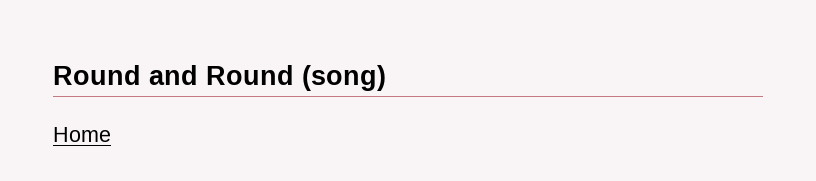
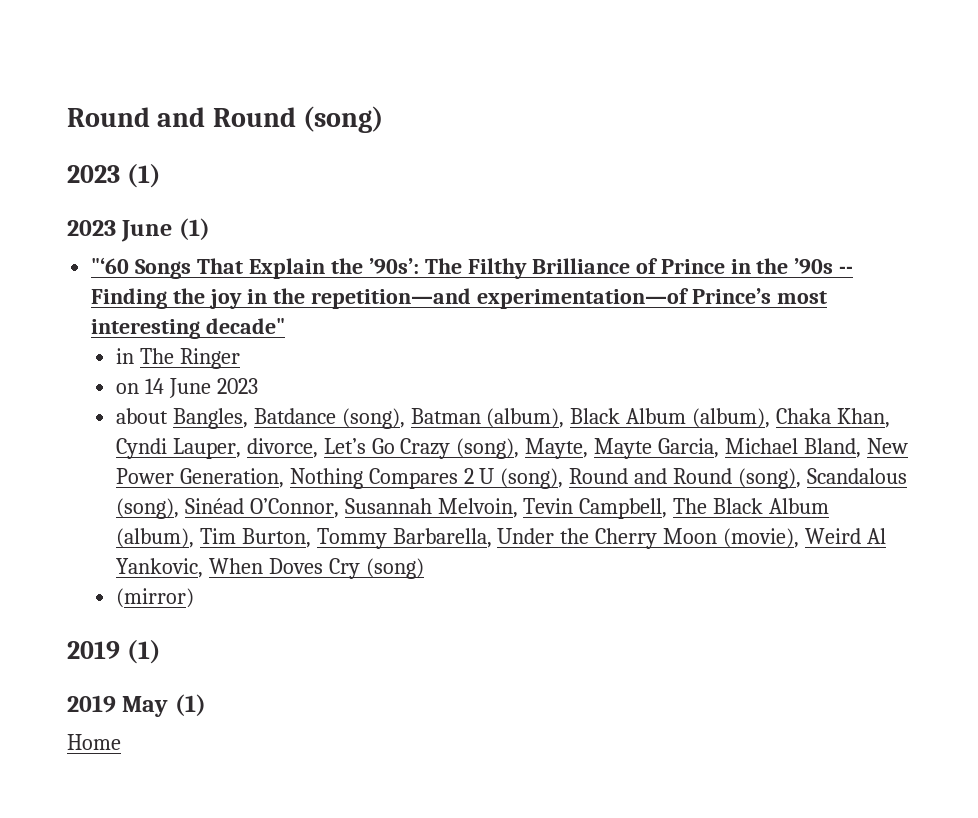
(386, 78) none -> [67,164,161,188] [67,218,210,242] [91,257,854,279] [91,288,827,309] [91,318,286,339] [115,348,240,369] [115,378,258,398] [115,408,891,429] [115,438,909,459] [115,468,908,489] [115,498,830,519] [115,528,887,549] [115,558,424,579] [115,588,194,608] [67,640,161,664] [67,694,206,717] // 2023 (1) // 2023 June (1) // "‘60 Songs That Explain the ’90s’: The Filthy Brilliance of Prince in the ’90s -- Finding the joy in the repetition—and experimentation—of Prince’s most interesting decade" // in The Ringer // on 14 June 2023 // about Bangles, Batdance (song), Batman (album), Black Album (album), Chaka Khan, Cyndi Lauper, divorce, Let’s Go Crazy (song), Mayte, Mayte Garcia, Michael Bland, New Power Generation, Nothing Compares 2 U (song), Round and Round (song), Scandalous (song), Sinéad O’Connor, Susannah Melvoin, Tevin Campbell, The Black Album (album), Tim Burton, Tommy Barbarella, Under the Cherry Moon (movie), Weird Al Yankovic, When Doves Cry (song) // (mirror) // 2019 (1) // 2019 May (1)

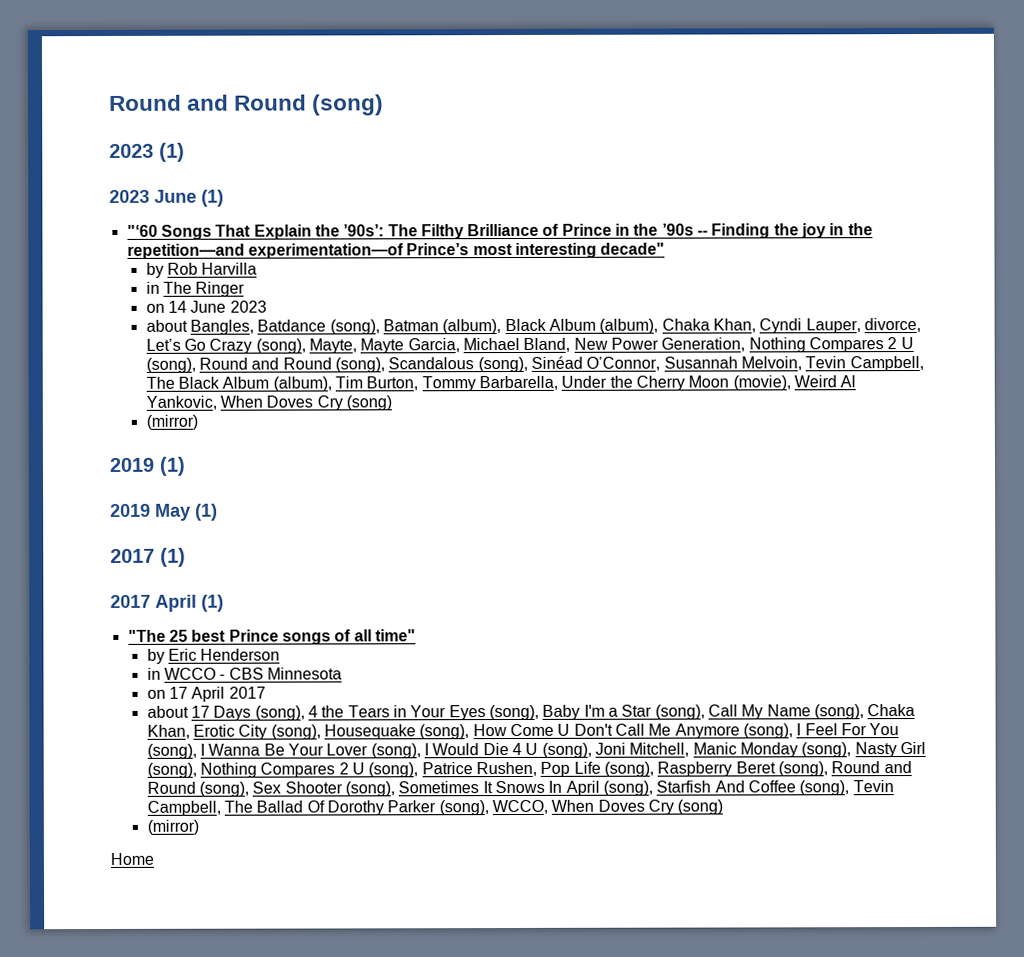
(286, 326) none -> [145,262,258,278] // by Rob Harvilla
(206, 705) none -> [110,547,186,567] [110,594,224,612] [127,629,416,645] [146,648,281,664] [146,667,343,680] [146,686,266,702] [146,704,916,721] [146,723,900,740] [146,741,926,759] [146,761,912,778] [146,780,894,797] [146,799,724,816] [146,819,199,835] // 2017 (1) // 2017 April (1) // "The 25 best Prince songs of all time" // by Eric Henderson // in WCCO - CBS Minnesota // on 17 April 2017 // about 17 Days (song), 4 the Tears in Your Eyes (song), Baby I'm a Star (song), Call My Name (song), Chaka Khan, Erotic City (song), Housequake (song), How Come U Don't Call Me Anymore (song), I Feel For You (song), I Wanna Be Your Lover (song), I Would Die 4 U (song), Joni Mitchell, Manic Monday (song), Nasty Girl (song), Nothing Compares 2 U (song), Patrice Rushen, Pop Life (song), Raspberry Beret (song), Round and Round (song), Sex Shooter (song), Sometimes It Snows In April (song), Starfish And Coffee (song), Tevin Campbell, The Ballad Of Dorothy Parker (song), WCCO, When Doves Cry (song) // (mirror)

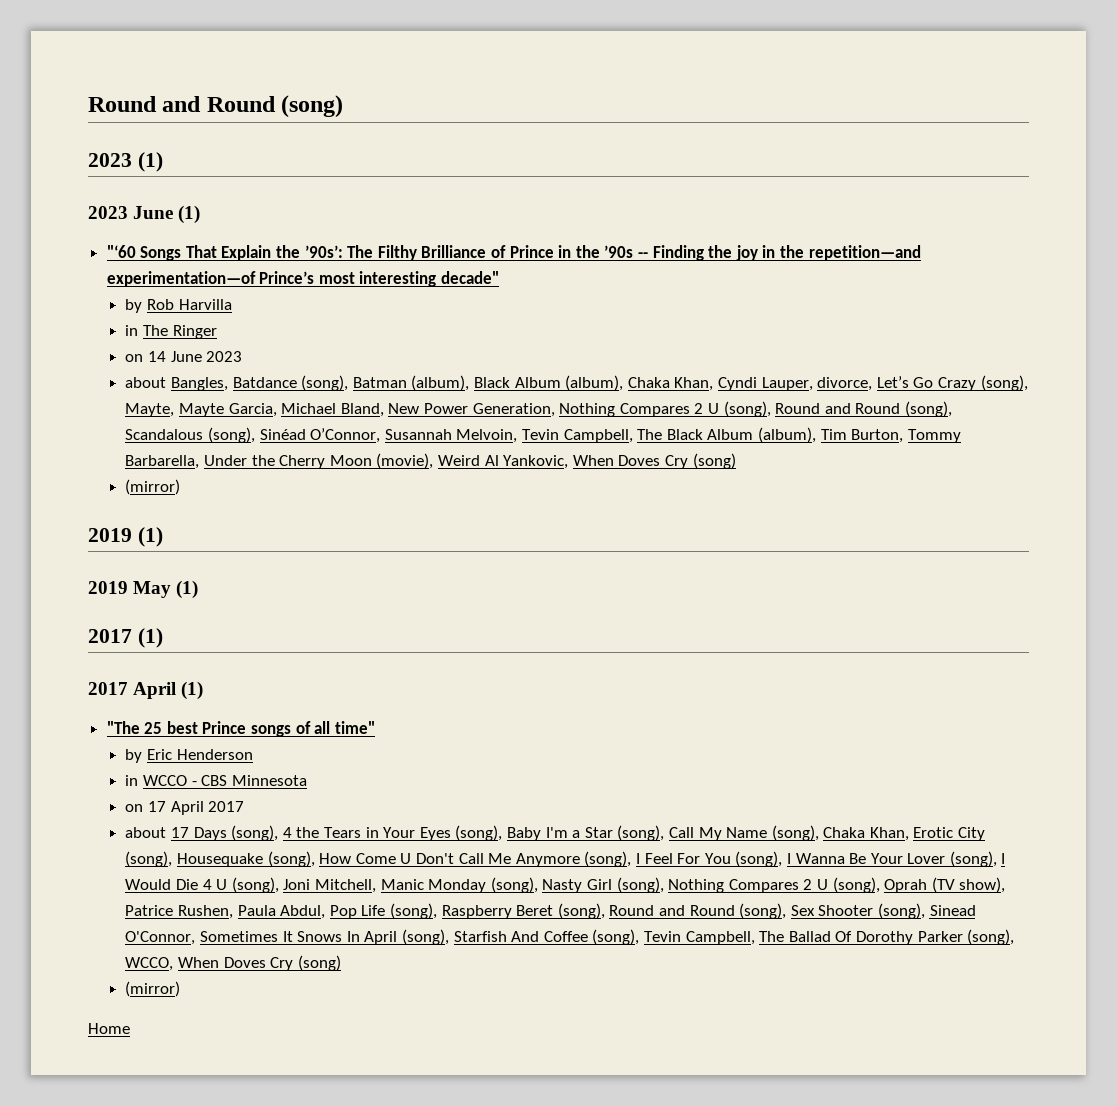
[421,761,538,777] Patrice Rushen, -> [884,877,1006,893] [125,905,326,919] Oprah (TV show), Patrice Rushen, Paula Abdul,
(396, 789) none -> [929,905,976,916] [125,931,196,945] Sinead O'Connor,

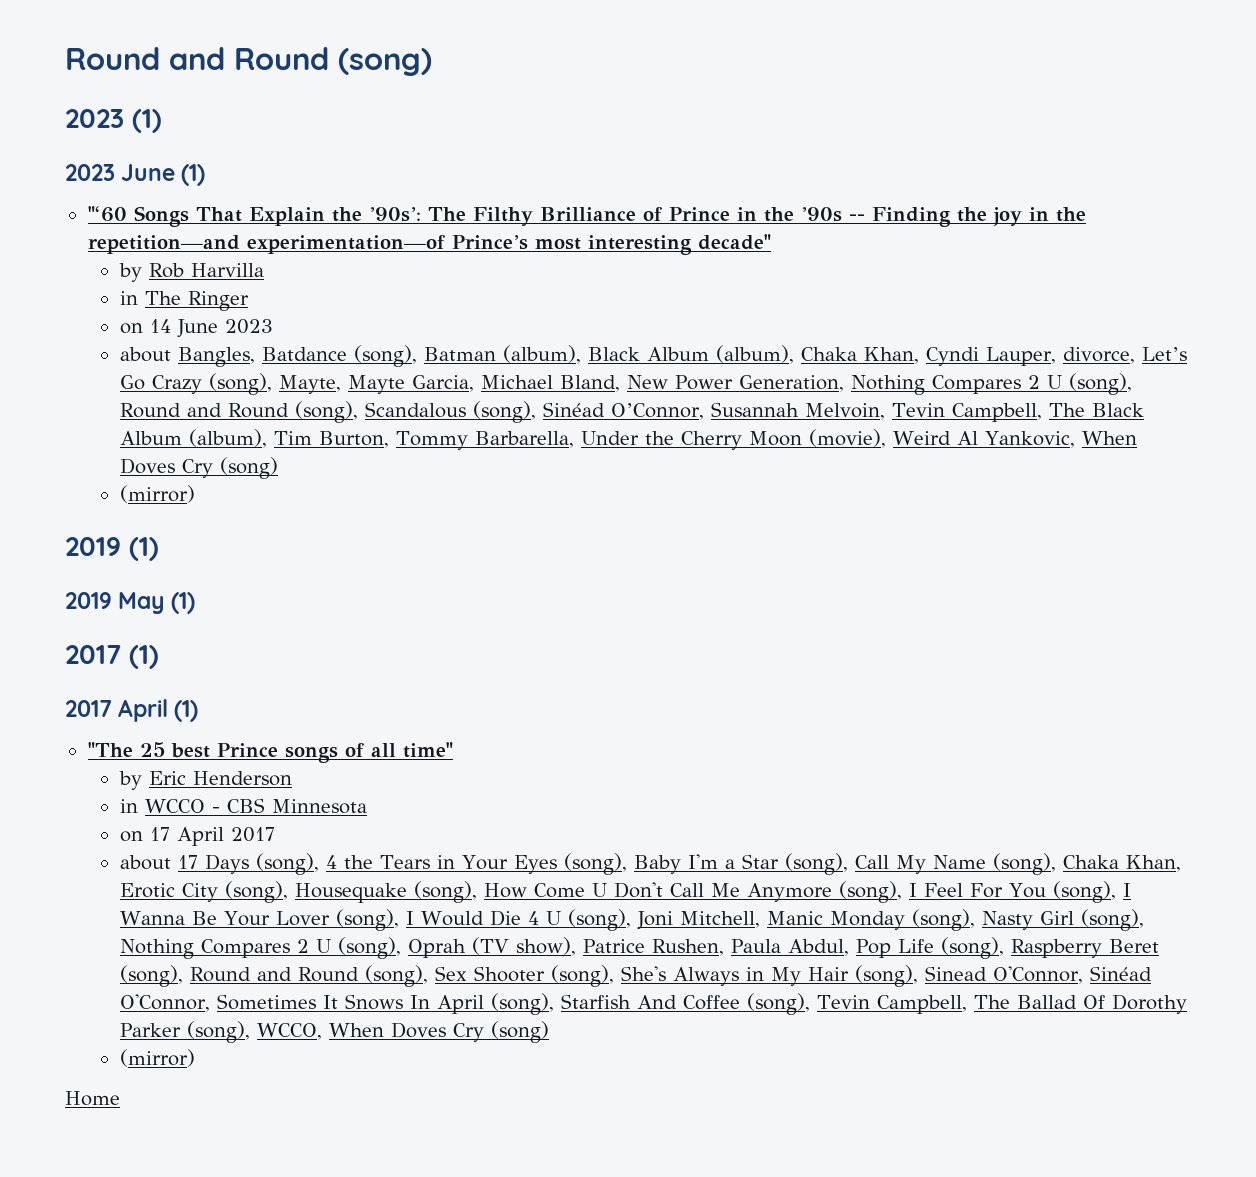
[929,905,976,916] Sinead -> [620,965,1152,987] She's Always in My Hair (song), Sinead O'Connor, Sinéad

